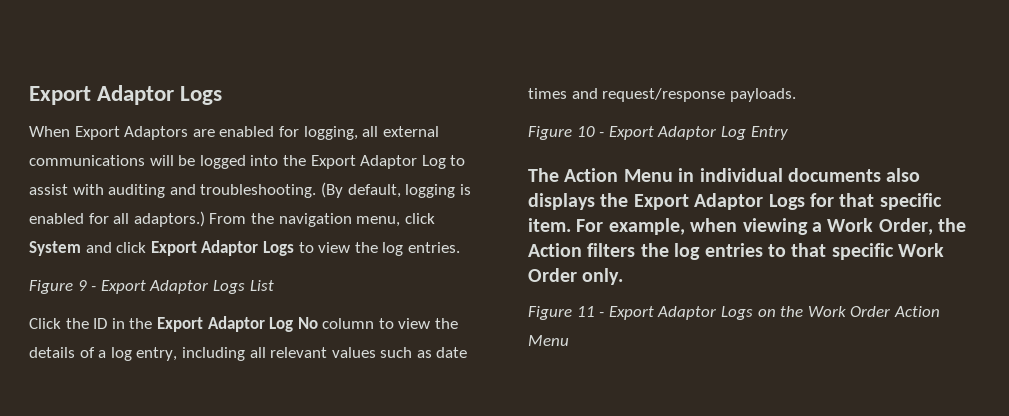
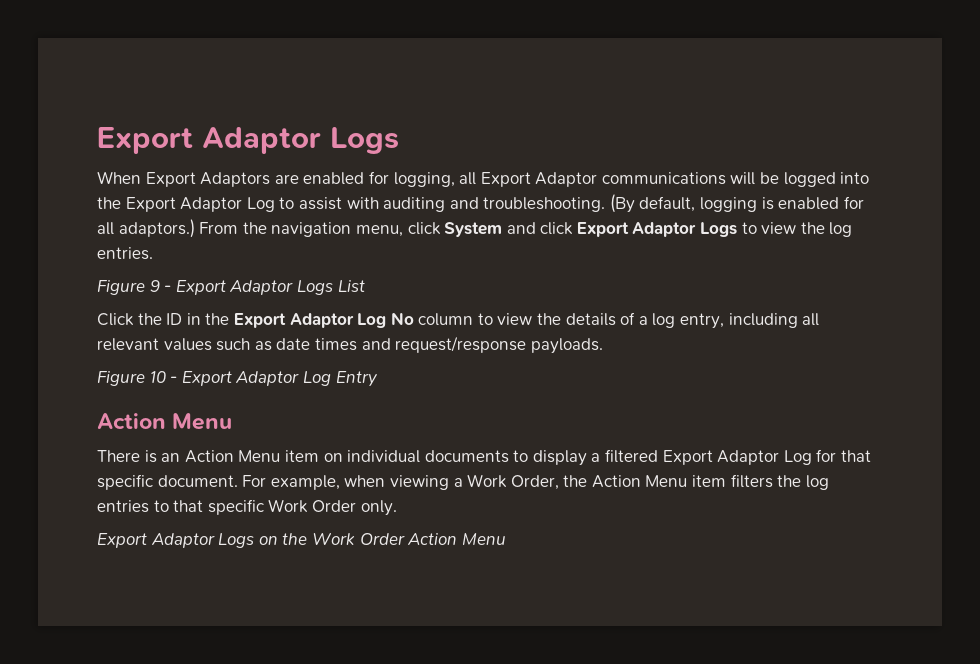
[382,126,439,137] external -> [480,172,598,187] Export Adaptor
[528,168,921,182] [528,193,805,210] The Action Menu in individual documents also displays the Export Adaptor Logs -> [97,413,233,430] [97,449,812,466] Action Menu // There is an Action Menu item on individual documents to display a filtered Export Adaptor Log
[528,218,571,232] item. -> [157,475,238,487] document.
(582, 250) none -> [645,475,727,487] Menu item
[528,306,605,320] Figure 11 - -> (397, 508) none

